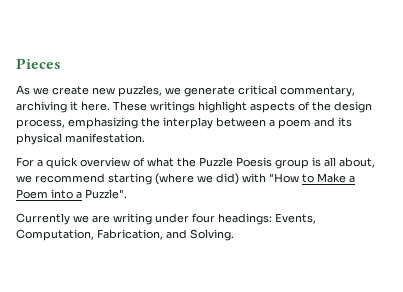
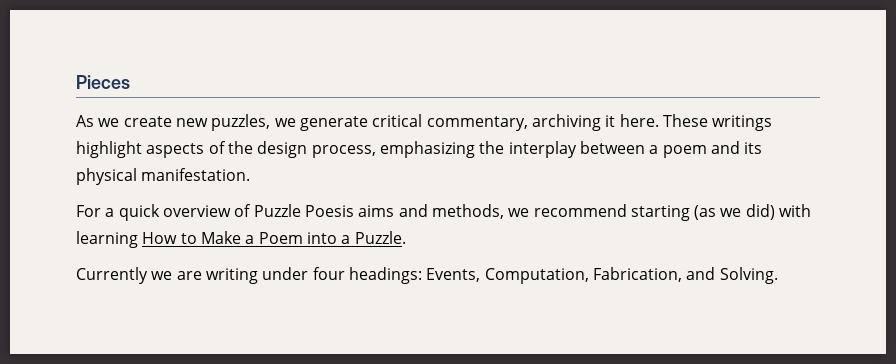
[147,157,375,169] what the Puzzle Poesis group is all about, -> [253,204,504,219] Puzzle Poesis aims and methods,
[155,173,194,185] (where -> [694,205,717,220] (as
[269,173,299,183] "How -> [76,231,178,248] learning How
[85,189,127,199] Puzzle". -> [354,231,406,244] Puzzle.

